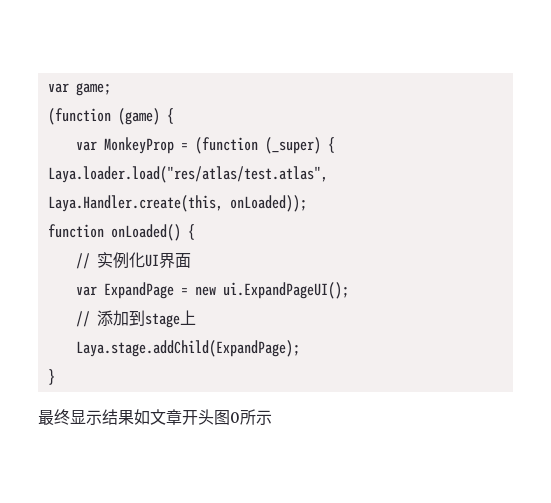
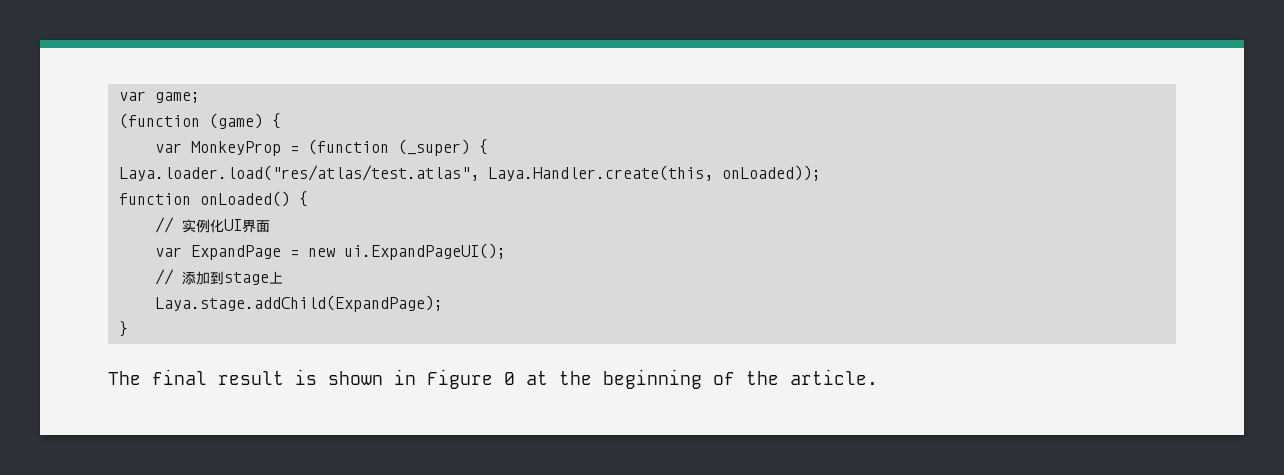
[38,409,272,425] 最终显示结果如文章开头图0所示 -> [108,369,878,389] The final result is shown in Figure 0 at the beginning of the article.

